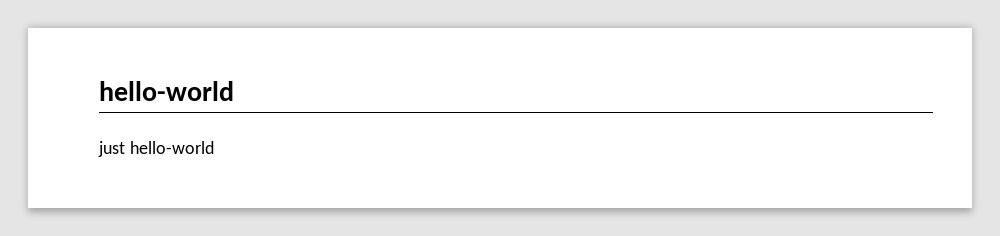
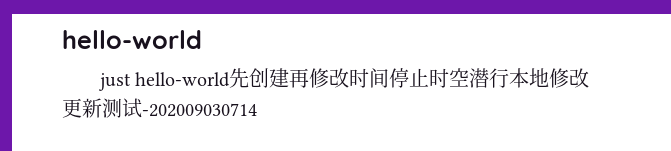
(214, 147) none -> [229,68,590,88] [62,98,257,118] 先创建再修改时间停止时空潜行本地修改更新测试-202009030714

